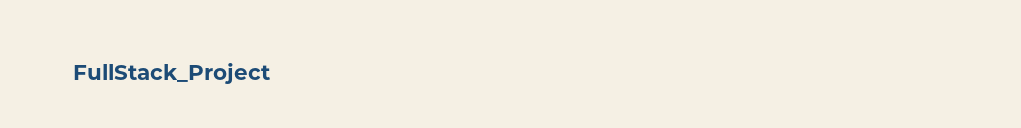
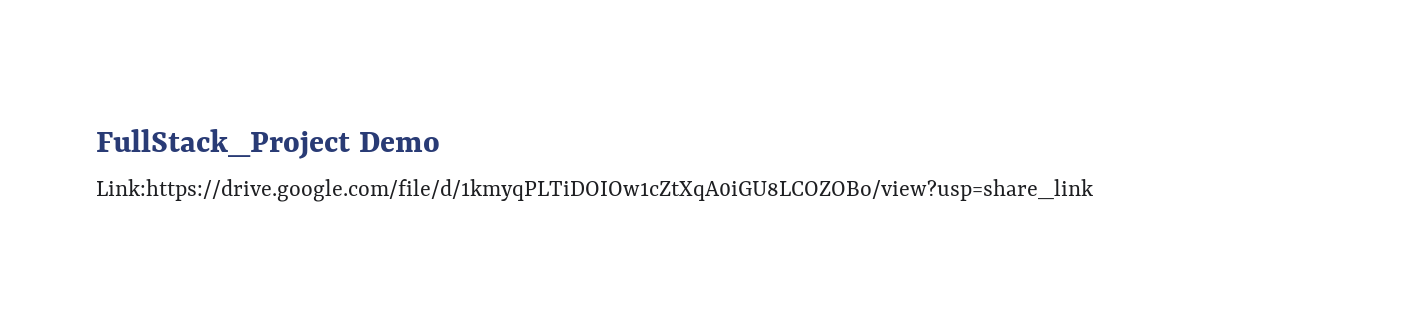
(270, 73) none -> [359,132,441,152] [96,179,1093,202] Demo // Link:https://drive.google.com/file/d/1kmyqPLTiDOIOw1cZtXqA0iGU8LCOZOBo/view?usp=share_link

